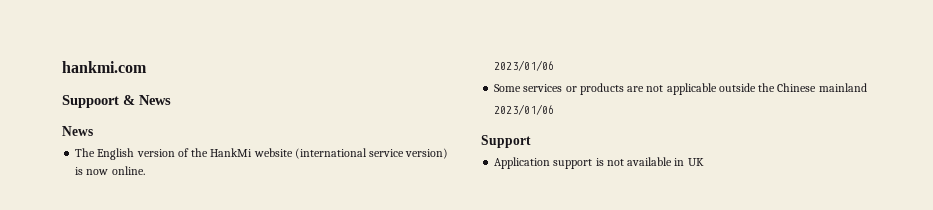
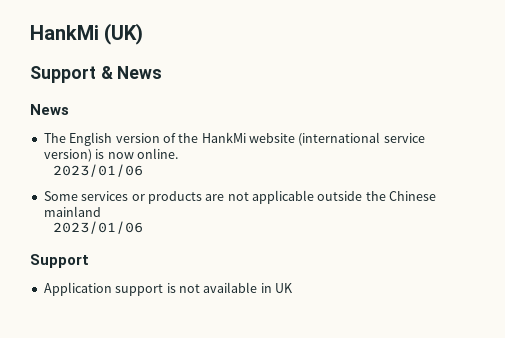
[62,61,147,73] [62,95,119,108] hankmi.com // Suppoort -> [30,23,144,45] [30,66,96,83] HankMi (UK) // Support

